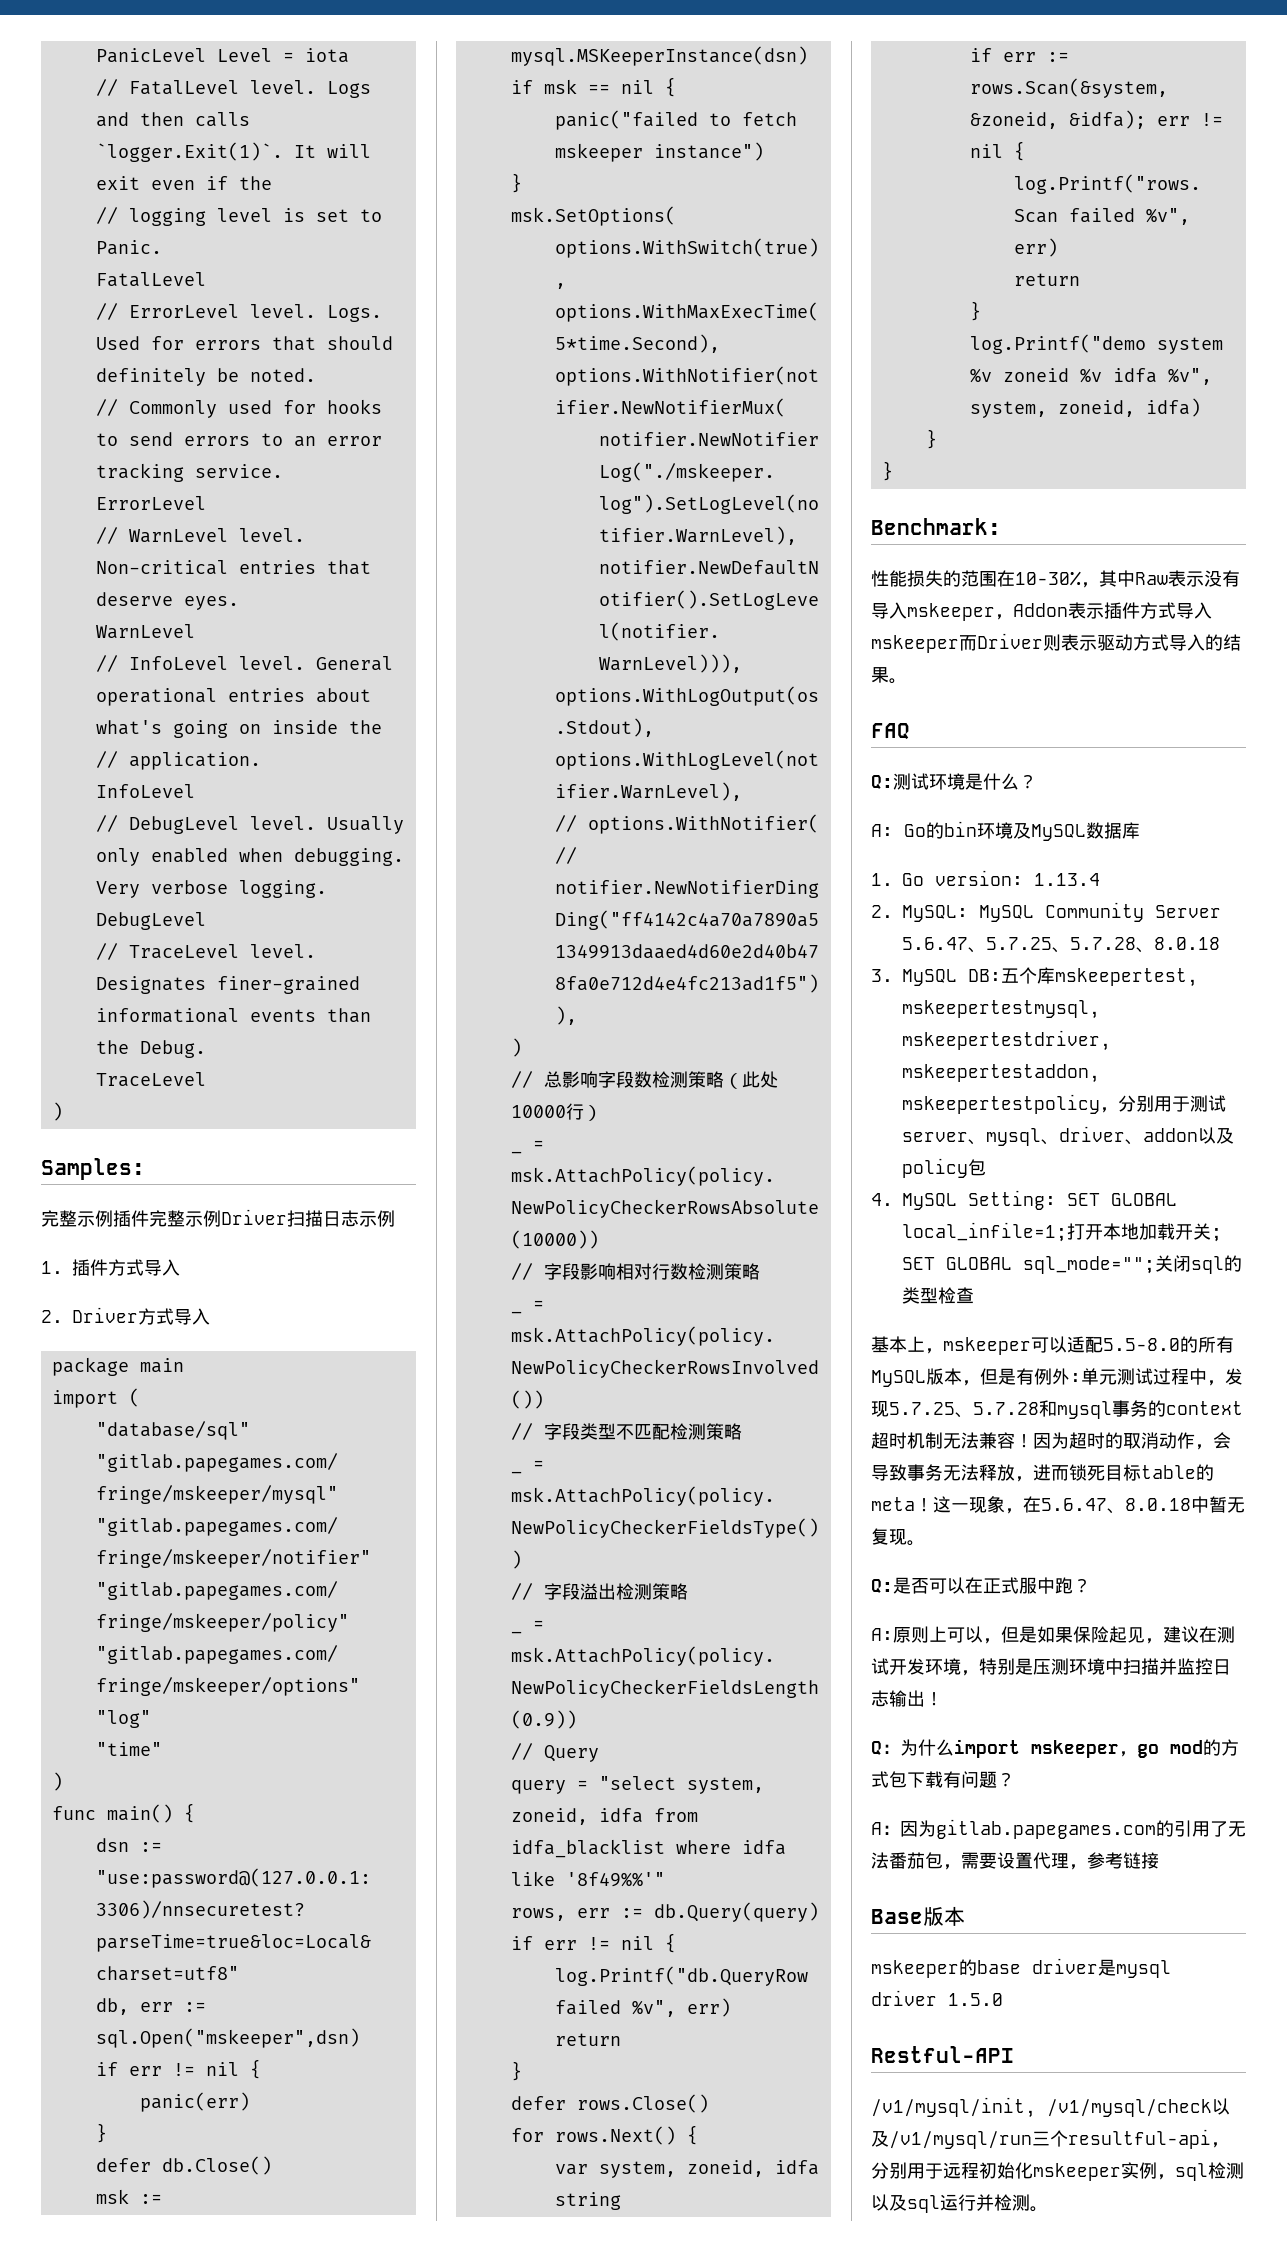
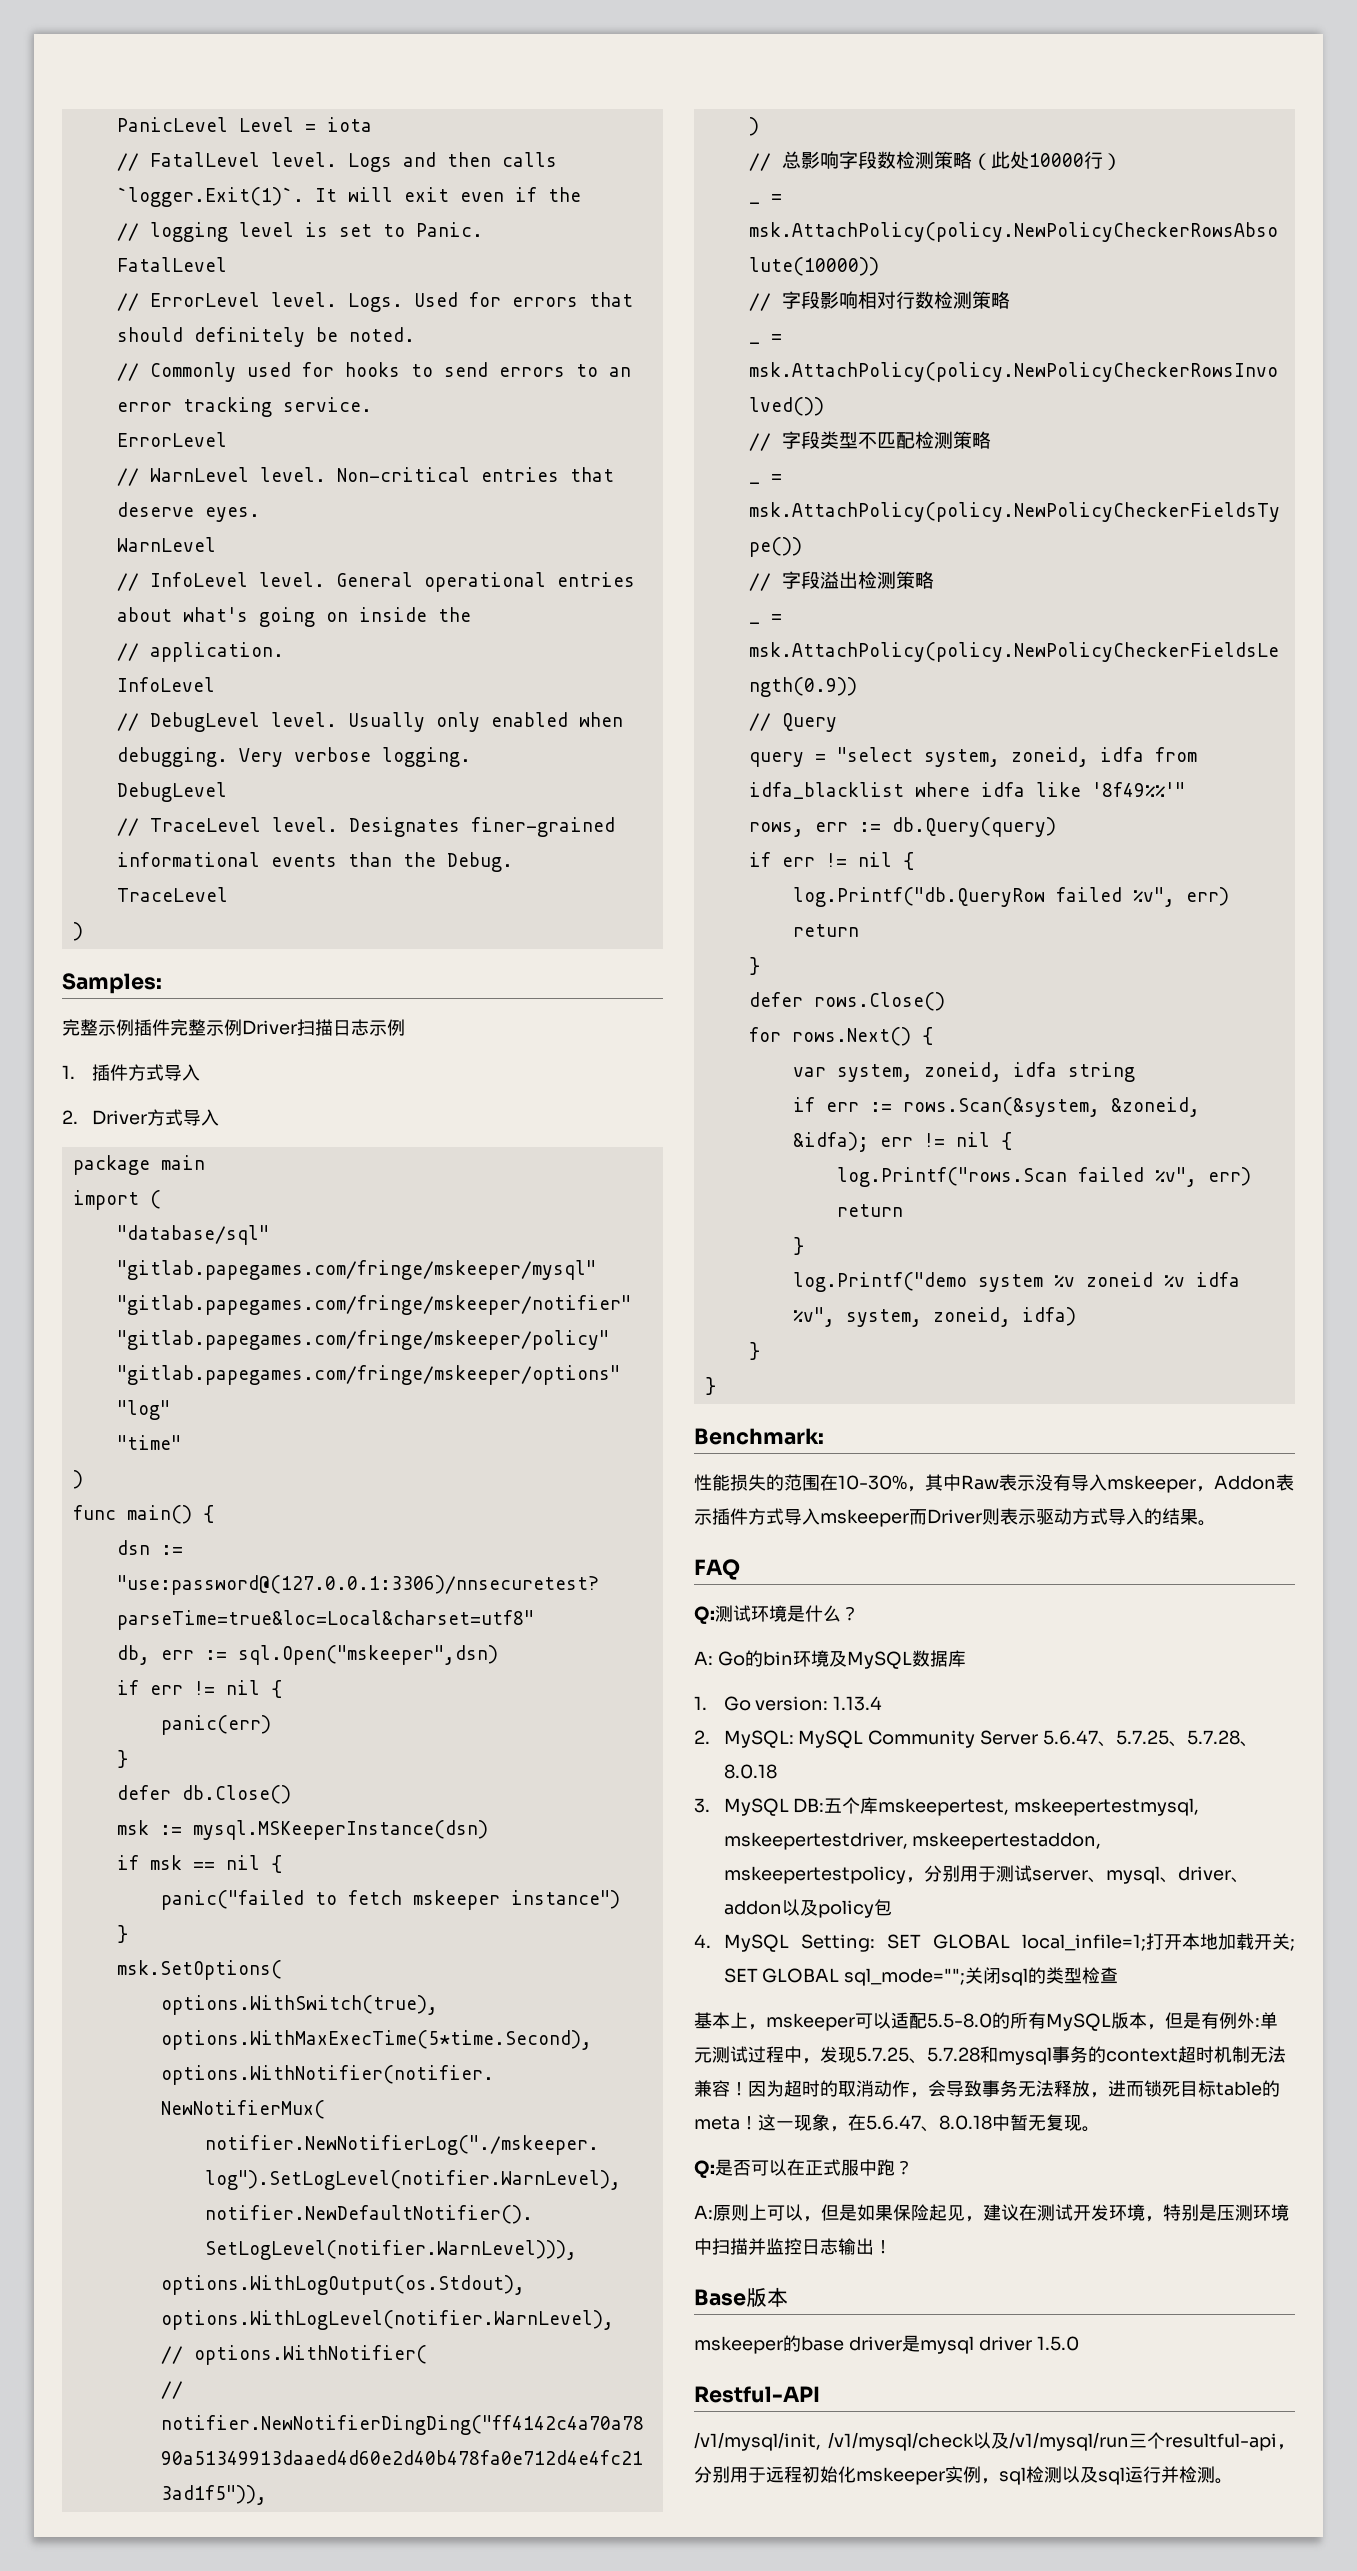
[871,1739,1239,1758] [871,1771,1015,1788] [871,1819,1246,1839] [871,1852,1159,1870] // Q：为什么import mskeeper，go mod的方式包下载有问题？ // A：因为gitlab.papegames.com的引用了无法番茄包，需要设置代理，参考链接 -> (892, 2247) none

